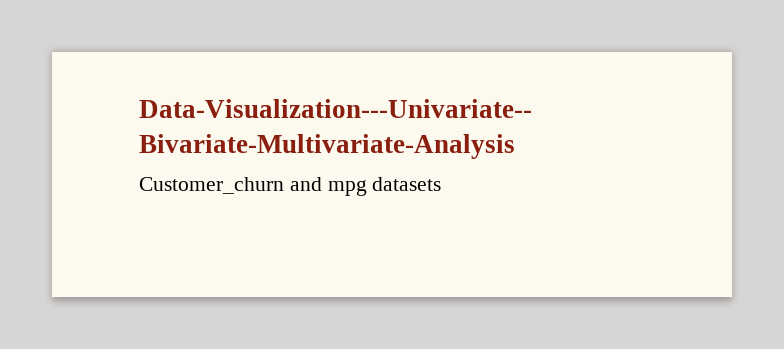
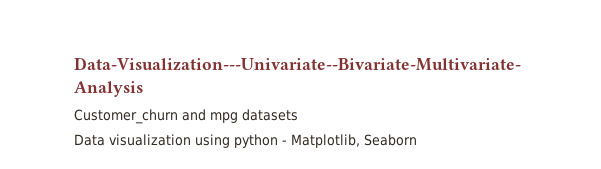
(442, 184) none -> [74,134,417,148] // Data visualization using python - Matplotlib, Seaborn

